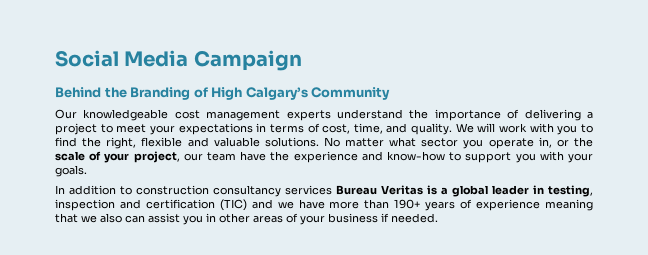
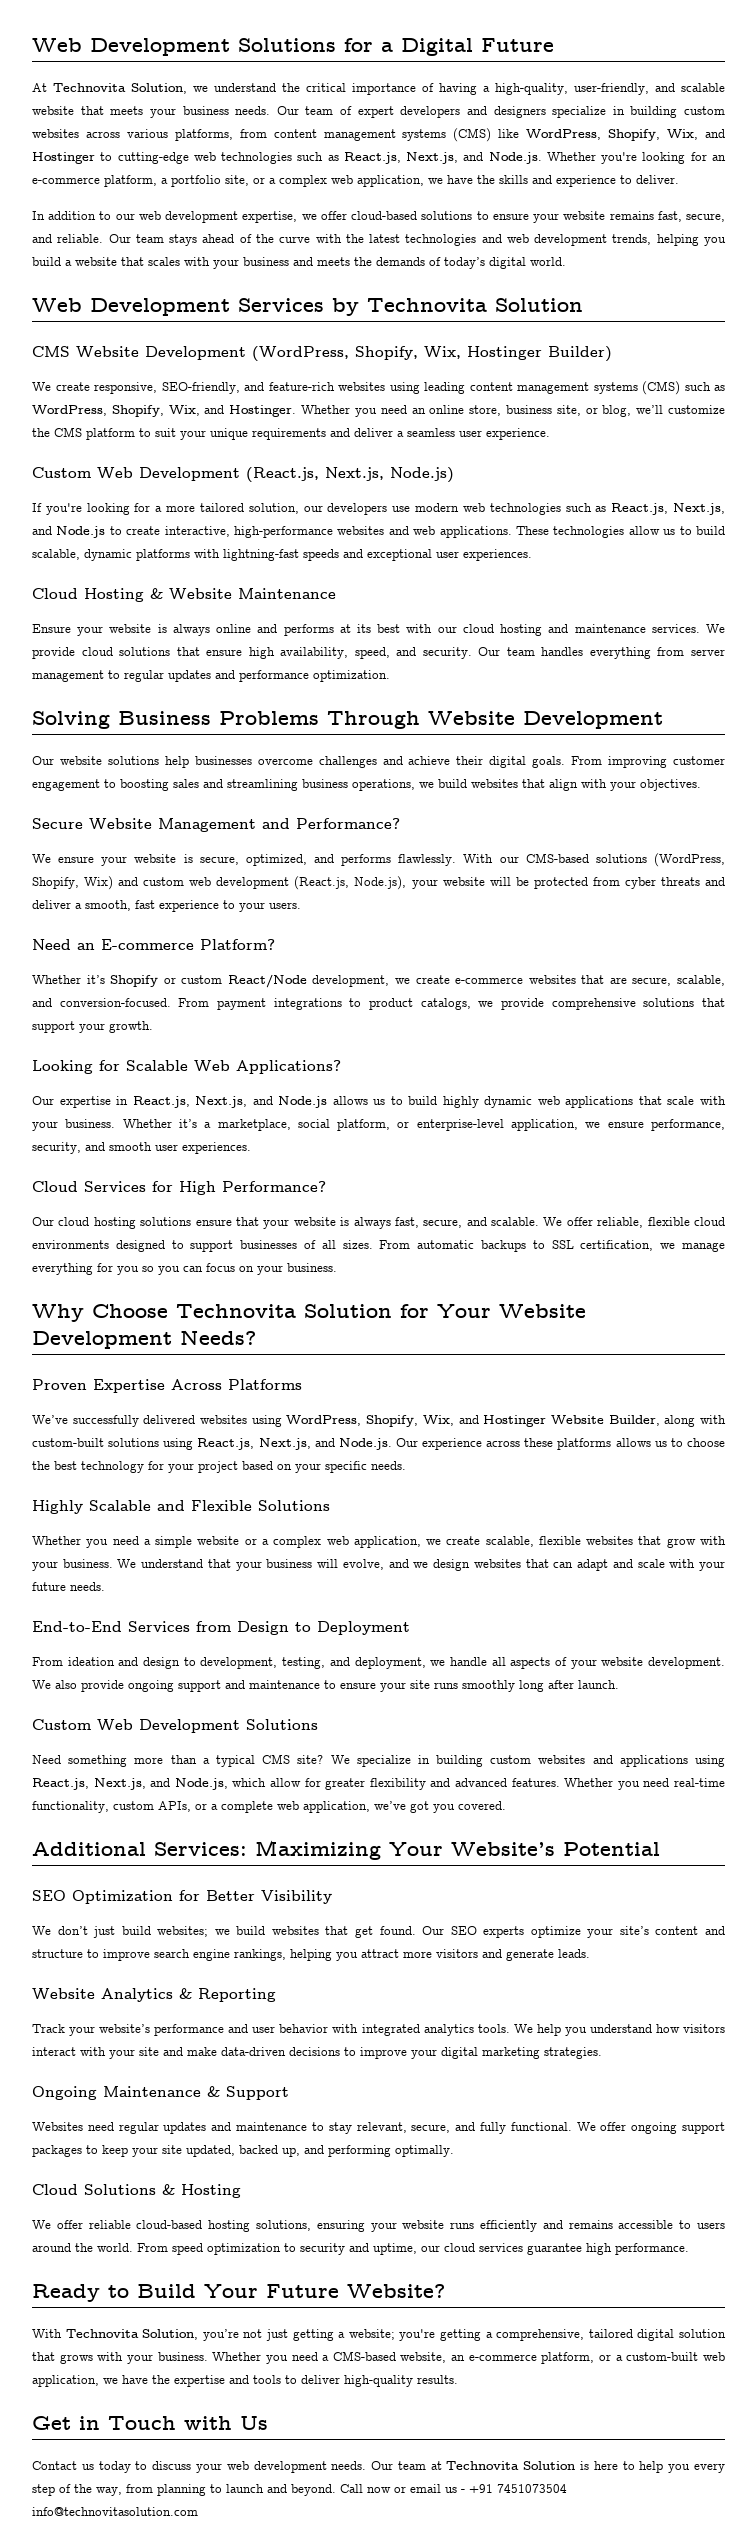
[55,50,302,71] [55,87,391,100] [55,109,331,121] Social Media Campaign // Behind the Branding of High Calgary’s Community // Our knowledgeable cost management experts -> [32,38,554,56] [32,83,208,94] Web Development Solutions for a Digital Future // At Technovita Solution, we
(429, 114) none -> [306,83,346,92] critical
[524,109,593,121] [55,123,593,135] [55,137,593,149] [55,151,593,163] [55,165,87,177] [55,185,593,197] [55,199,593,211] [55,213,438,225] delivering a project to meet your expectations in terms of cost, time, and quality. We will work with you to find the right, flexible and valuable solutions. No matter what sector you operate in, or the scale of your project, our team have the experience and know-how to support you with your goals. // In addition to construction consultancy services Bureau Veritas is a global leader in testing, inspection and certification (TIC) and we have more than 190+ years of experience meaning that we also can assist you in other areas of your business if needed. -> [439,83,725,95] [32,106,725,118] [32,128,725,142] [32,152,726,164] [32,175,679,187] [32,211,726,223] [32,234,726,246] [32,257,566,269] [32,298,583,316] [32,346,612,362] [32,381,725,395] [32,405,725,417] [32,427,550,440] [32,467,454,483] [32,503,726,515] [32,526,725,538] [32,549,532,561] [32,588,336,602] [32,624,725,636] [32,647,725,659] [32,670,390,682] [32,711,663,729] [32,756,726,768] [32,779,701,791] [32,818,400,832] [32,853,725,867] [32,876,725,890] [32,900,301,912] [32,939,275,950] [32,974,725,988] [32,998,725,1010] [32,1021,153,1033] [32,1060,341,1074] [32,1096,726,1108] [32,1119,725,1131] [32,1142,251,1154] [32,1181,326,1195] [32,1217,726,1229] [32,1240,725,1252] [32,1263,337,1275] [32,1304,586,1322] [32,1330,256,1349] [32,1379,302,1393] [32,1415,727,1427] [32,1438,725,1450] [32,1461,406,1473] [32,1500,330,1514] [32,1536,727,1548] [32,1559,725,1571] [32,1582,105,1591] [32,1621,410,1635] [32,1657,725,1669] [32,1680,619,1692] [32,1719,318,1733] [32,1754,725,1767] [32,1778,726,1790] [32,1801,506,1813] [32,1840,660,1860] [32,1890,332,1904] [32,1926,725,1938] [32,1949,590,1961] [32,1988,276,2002] [32,2024,725,2036] [32,2047,602,2059] [32,2086,289,2100] [32,2122,725,2134] [32,2145,454,2157] [32,2184,241,2198] [32,2220,725,2232] [32,2243,689,2255] [32,2284,445,2302] [32,2329,727,2341] [32,2351,725,2364] [32,2375,458,2387] [32,2416,268,2430] [32,2461,725,2473] [32,2484,567,2496] [32,2507,198,2516] having a high-quality, user-friendly, and scalable website that meets your business needs. Our team of expert developers and designers specialize in building custom websites across various platforms, from content management systems (CMS) like WordPress, Shopify, Wix, and Hostinger to cutting-edge web technologies such as React.js, Next.js, and Node.js. Whether you're looking for an e-commerce platform, a portfolio site, or a complex web application, we have the skills and experience to deliver. // In addition to our web development expertise, we offer cloud-based solutions to ensure your website remains fast, secure, and reliable. Our team stays ahead of the curve with the latest technologies and web development trends, helping you build a website that scales with your business and meets the demands of today’s digital world. // Web Development Services by Technovita Solution // CMS Website Development (WordPress, Shopify, Wix, Hostinger Builder) // We create responsive, SEO-friendly, and feature-rich websites using leading content management systems (CMS) such as WordPress, Shopify, Wix, and Hostinger. Whether you need an online store, business site, or blog, we’ll customize the CMS platform to suit your unique requirements and deliver a seamless user experience. // Custom Web Development (React.js, Next.js, Node.js) // If you're looking for a more tailored solution, our developers use modern web technologies such as React.js, Next.js, and Node.js to create interactive, high-performance websites and web applications. These technologies allow us to build scalable, dynamic platforms with lightning-fast speeds and exceptional user experiences. // Cloud Hosting & Website Maintenance // Ensure your website is always online and performs at its best with our cloud hosting and maintenance services. We provide cloud solutions that ensure high availability, speed, and security. Our team handles everything from server management to regular updates and performance optimization. // Solving Business Problems Through Website Development // Our website solutions help businesses overcome challenges and achieve their digital goals. From improving customer engagement to boosting sales and streamlining business operations, we build websites that align with your objectives. // Secure Website Management and Performance? // We ensure your website is secure, optimized, and performs flawlessly. With our CMS-based solutions (WordPress, Shopify, Wix) and custom web development (React.js, Node.js), your website will be protected from cyber threats and deliver a smooth, fast experience to your users. // Need an E-commerce Platform? // Whether it’s Shopify or custom React/Node development, we create e-commerce websites that are secure, scalable, and conversion-focused. From payment integrations to product catalogs, we provide comprehensive solutions that support your growth. // Looking for Scalable Web Applications? // Our expertise in React.js, Next.js, and Node.js allows us to build highly dynamic web applications that scale with your business. Whether it’s a marketplace, social platform, or enterprise-level application, we ensure performance, security, and smooth user experiences. // Cloud Services for High Performance? // Our cloud hosting solutions ensure that your website is always fast, secure, and scalable. We offer reliable, flexible cloud environments designed to support businesses of all sizes. From automatic backups to SSL certification, we manage everything for you so you can focus on your business. // Why Choose Technovita Solution for Your Website Development Needs? // Proven Expertise Across Platforms // We’ve successfully delivered websites using WordPress, Shopify, Wix, and Hostinger Website Builder, along with custom-built solutions using React.js, Next.js, and Node.js. Our experience across these platforms allows us to choose the best technology for your project based on your specific needs. // Highly Scalable and Flexible Solutions // Whether you need a simple website or a complex web application, we create scalable, flexible websites that grow with your business. We understand that your business will evolve, and we design websites that can adapt and scale with your future needs. // End-to-End Services from Design to Deployment // From ideation and design to development, testing, and deployment, we handle all aspects of your website development. We also provide ongoing support and maintenance to ensure your site runs smoothly long after launch. // Custom Web Development Solutions // Need something more than a typical CMS site? We specialize in building custom websites and applications using React.js, Next.js, and Node.js, which allow for greater flexibility and advanced features. Whether you need real-time functionality, custom APIs, or a complete web application, we’ve got you covered. // Additional Services: Maximizing Your Website’s Potential // SEO Optimization for Better Visibility // We don’t just build websites; we build websites that get found. Our SEO experts optimize your site’s content and structure to improve search engine rankings, helping you attract more visitors and generate leads. // Website Analytics & Reporting // Track your website’s performance and user behavior with integrated analytics tools. We help you understand how visitors interact with your site and make data-driven decisions to improve your digital marketing strategies. // Ongoing Maintenance & Support // Websites need regular updates and maintenance to stay relevant, secure, and fully functional. We offer ongoing support packages to keep your site updated, backed up, and performing optimally. // Cloud Solutions & Hosting // We offer reliable cloud-based hosting solutions, ensuring your website runs efficiently and remains accessible to users around the world. From speed optimization to security and uptime, our cloud services guarantee high performance. // Ready to Build Your Future Website? // With Technovita Solution, you’re not just getting a website; you're getting a comprehensive, tailored digital solution that grows with your business. Whether you need a CMS-based website, an e-commerce platform, or a custom-built web application, we have the expertise and tools to deliver high-quality results. // Get in Touch with Us // Contact us today to discuss your web development needs. Our team at Technovita Solution is here to help you every step of the way, from planning to launch and beyond. Call now or email us - +91 7451073504 info@technovitasolution.com

